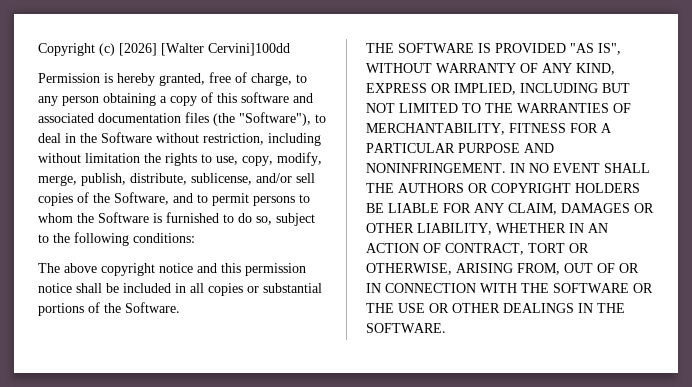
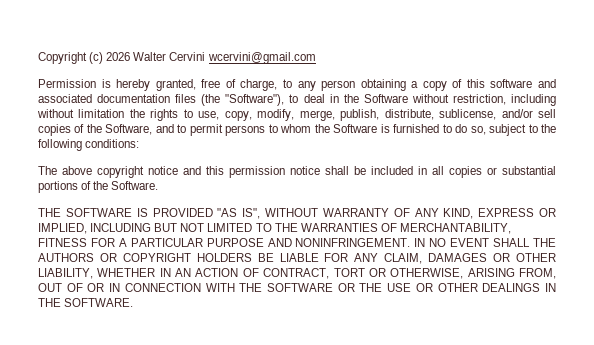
[119,43,290,56] [2026] [Walter Cervini]100dd -> [106,52,316,64] 2026 Walter Cervini wcervini@gmail.com

